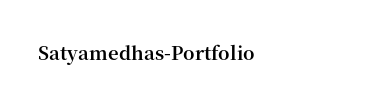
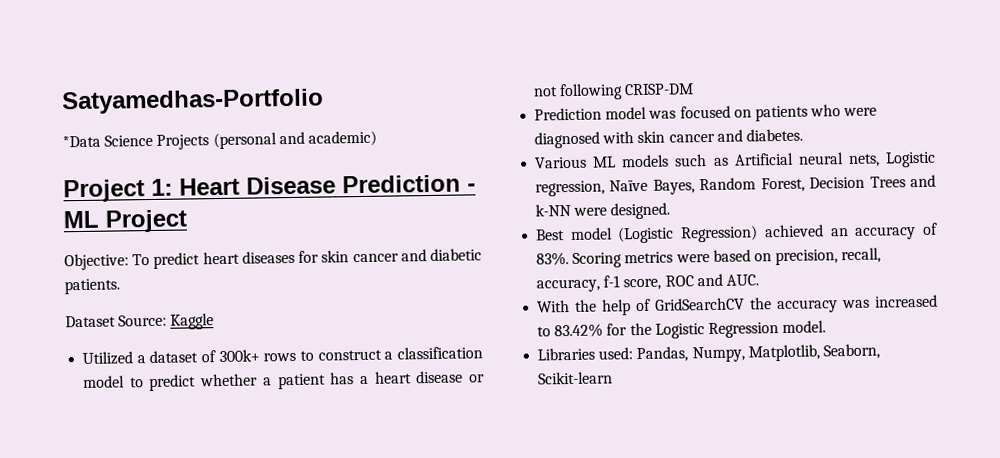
(255, 54) none -> [62,130,377,150] [63,174,476,203] [63,209,188,233] [64,248,482,271] [64,278,120,295] [65,313,215,330] [82,346,483,365] [83,370,485,392] [533,83,695,101] [534,104,878,122] [534,128,803,149] [534,151,936,169] [535,174,936,197] [535,202,671,220] [536,222,938,244] [536,247,882,268] [536,273,759,293] [537,294,938,316] [537,320,827,339] [537,343,880,363] [538,371,614,385] // *Data Science Projects (personal and academic) // Project 1: Heart Disease Prediction - ML Project // Objective: To predict heart diseases for skin cancer and diabetic patients. // Dataset Source: Kaggle // Utilized a dataset of 300k+ rows to construct a classification model to predict whether a patient has a heart disease or not following CRISP-DM // Prediction model was focused on patients who were diagnosed with skin cancer and diabetes. // Various ML models such as Artificial neural nets, Logistic regression, Naïve Bayes, Random Forest, Decision Trees and k-NN were designed. // Best model (Logistic Regression) achieved an accuracy of 83%. Scoring metrics were based on precision, recall, accuracy, f-1 score, ROC and AUC. // With the help of GridSearchCV the accuracy was increased to 83.42% for the Logistic Regression model. // Libraries used: Pandas, Numpy, Matplotlib, Seaborn, Scikit-learn

